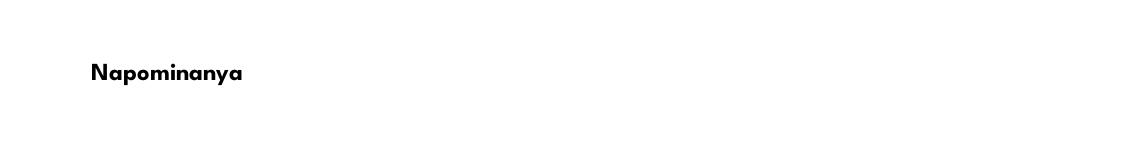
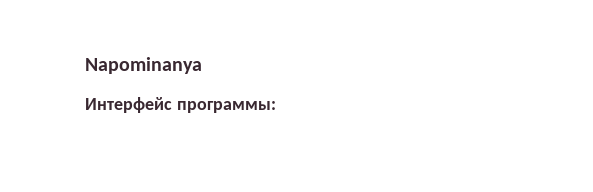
(243, 74) none -> [85,97,276,113] // Интерфейс программы:

